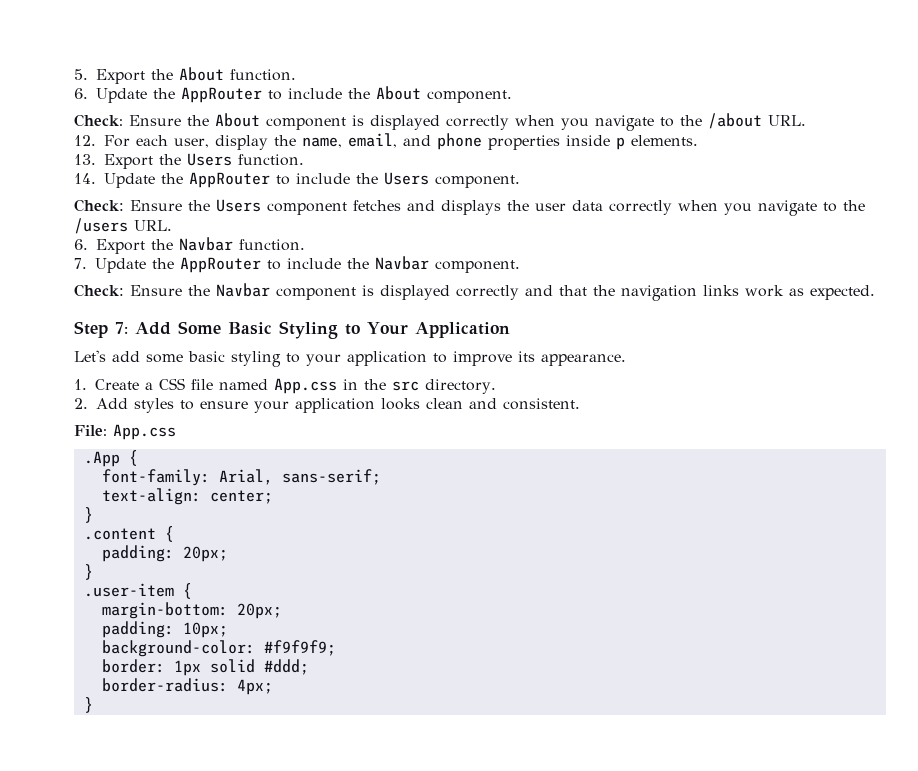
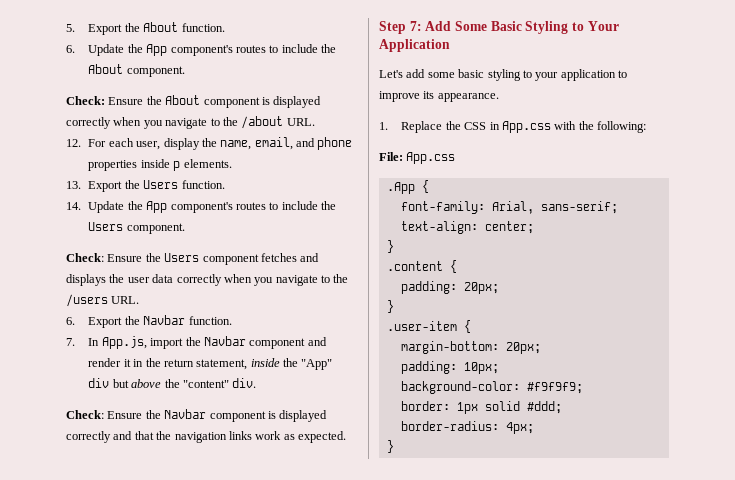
[181,87,262,103] AppRouter -> [146,44,266,56] App component's routes
[189,172,270,188] AppRouter -> [146,201,266,213] App component's routes
[95,256,520,273] Update the AppRouter to include the Navbar component. -> [88,336,327,349] [88,358,333,370] [88,378,257,388] In App.js, import the Navbar component and render it in the return statement, inside the "App" div but above the "content" div.
[95,378,496,394] [74,398,580,413] Create a CSS file named App.css in the src directory. // 2. Add styles to ensure your application looks clean and consistent. -> [401,121,647,133] Replace the CSS in App.css with the following:

